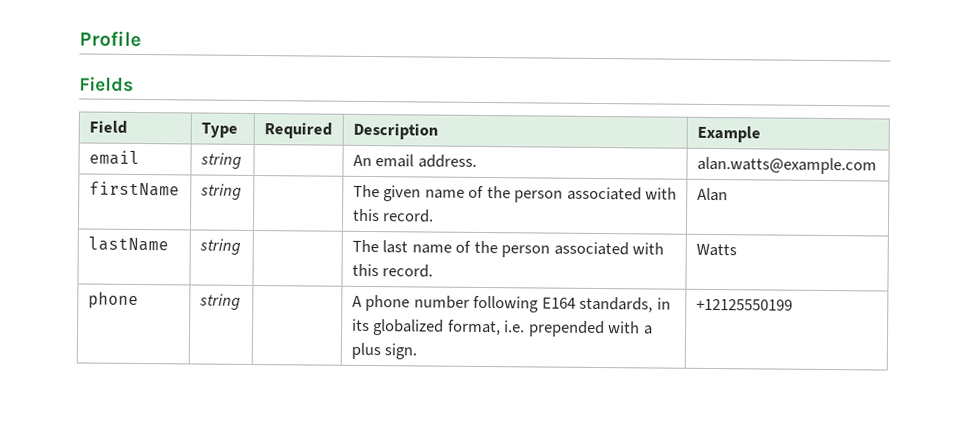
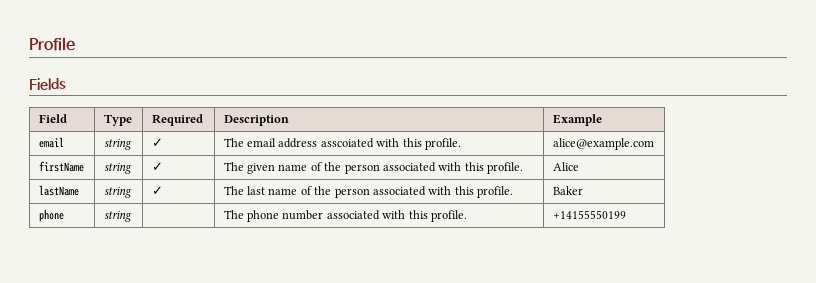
[352,154,477,168] [696,156,877,175] | An email address. | alan.watts@example.com -> [151,138,163,147] [223,138,461,150] [552,138,654,150] ✓ | The email address asscoiated with this profile. | alice@example.com
(242, 191) none -> [151,162,163,171] ✓
[382,209,435,223] [696,187,728,202] record. | Alan -> [487,162,524,174] [552,162,579,171] profile. | Alice
(241, 246) none -> [151,186,163,195] ✓
[382,264,434,278] [695,243,737,257] record. | Watts -> [477,186,514,198] [552,186,583,195] profile. | Baker
[351,295,362,307] A -> [223,210,244,219] The
[473,295,671,313] [351,318,653,338] [350,342,418,360] [695,298,793,311] following E164 standards, in its globalized format, i.e. prepended with a plus sign. | +12125550199 -> [326,210,467,222] [552,210,626,219] associated with this profile. | +14155550199

